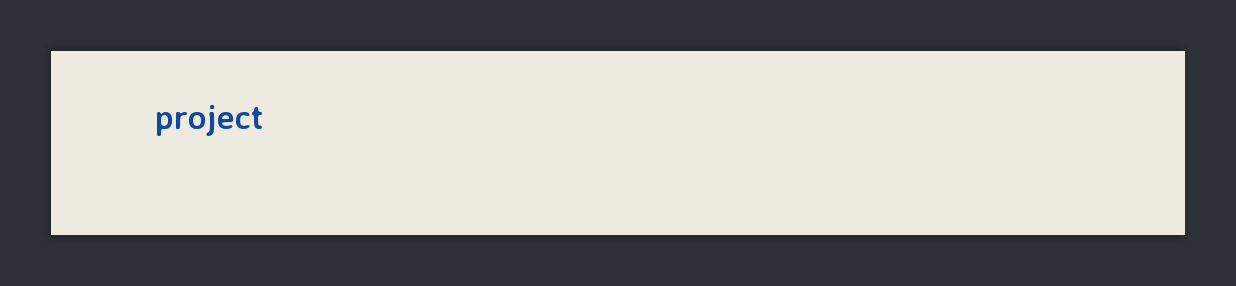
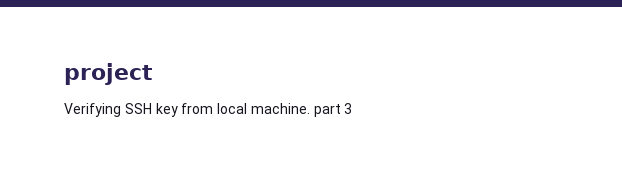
(263, 120) none -> [64,103,353,117] // Verifying SSH key from local machine. part 3

